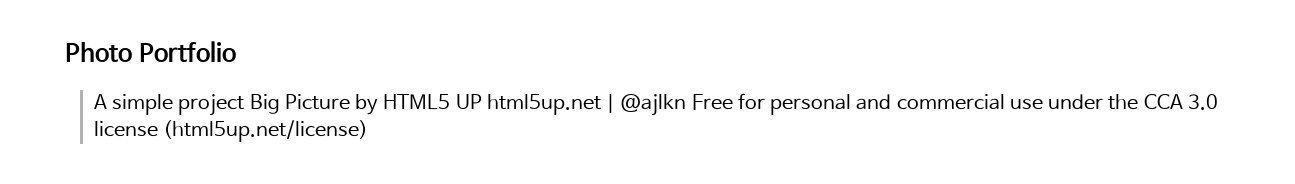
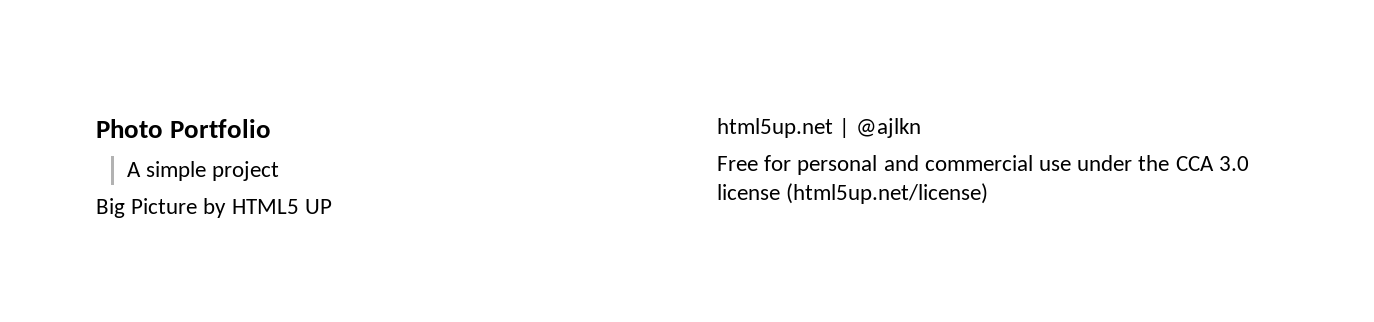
(245, 105) none -> (280, 171) //
(482, 101) none -> (332, 206) //
(687, 105) none -> (922, 128) //

